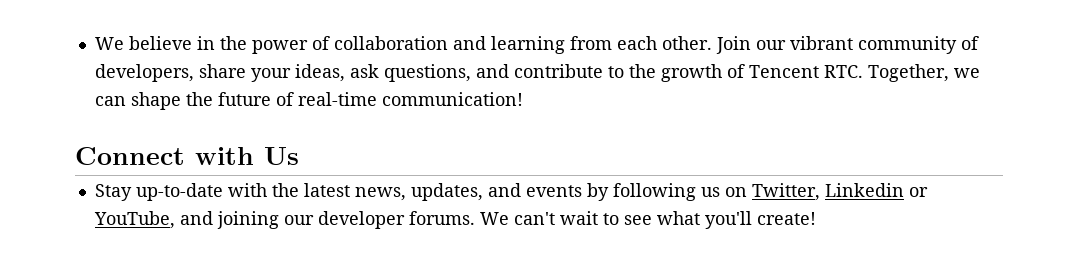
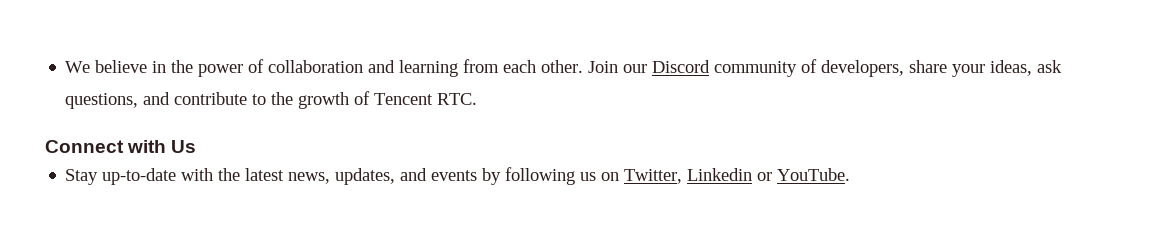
[789,36,853,50] vibrant -> [652,60,711,73] Discord
[867,64,980,82] [94,92,523,110] Together, we can shape the future of real-time communication! -> (478, 99) none
[93,211,816,229] YouTube, and joining our developer forums. We can't wait to see what you'll create! -> [777,168,851,181] YouTube.

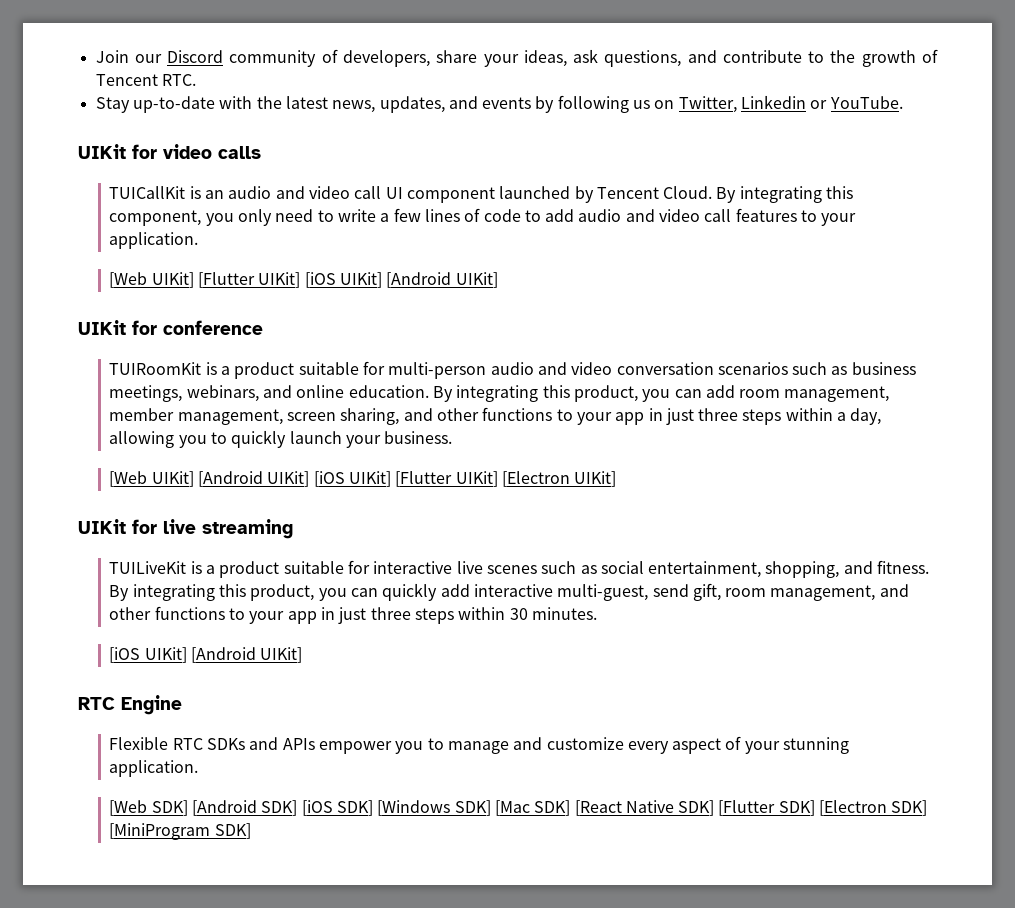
[65,59,584,77] We believe in the power of collaboration and learning from each other. -> (95, 56) none
[45,140,197,153] // Connect with Us -> (196, 80) none
(851, 174) none -> [78,144,261,159] [109,186,854,203] [109,208,857,226] [109,232,199,249] [109,272,498,288] [78,320,263,335] [109,361,916,379] [109,385,890,402] [109,407,882,425] [109,430,453,448] [109,471,617,487] [78,519,293,539] [109,560,930,578] [109,583,909,601] [109,606,597,624] [109,647,303,663] [78,695,182,715] [109,736,850,754] [109,760,199,777] [109,800,928,816] [109,823,251,840] // UIKit for video calls // TUICallKit is an audio and video call UI component launched by Tencent Cloud. By integrating this component, you only need to write a few lines of code to add audio and video call features to your application. // [Web UIKit] [Flutter UIKit] [iOS UIKit] [Android UIKit] // UIKit for conference // TUIRoomKit is a product suitable for multi-person audio and video conversation scenarios such as business meetings, webinars, and online education. By integrating this product, you can add room management, member management, screen sharing, and other functions to your app in just three steps within a day, allowing you to quickly launch your business. // [Web UIKit] [Android UIKit] [iOS UIKit] [Flutter UIKit] [Electron UIKit] // UIKit for live streaming // TUILiveKit is a product suitable for interactive live scenes such as social entertainment, shopping, and fitness. By integrating this product, you can quickly add interactive multi-guest, send gift, room management, and other functions to your app in just three steps within 30 minutes. // [iOS UIKit] [Android UIKit] // RTC Engine // Flexible RTC SDKs and APIs empower you to manage and customize every aspect of your stunning application. // [Web SDK] [Android SDK] [iOS SDK] [Windows SDK] [Mac SDK] [React Native SDK] [Flutter SDK] [Electron SDK] [MiniProgram SDK]

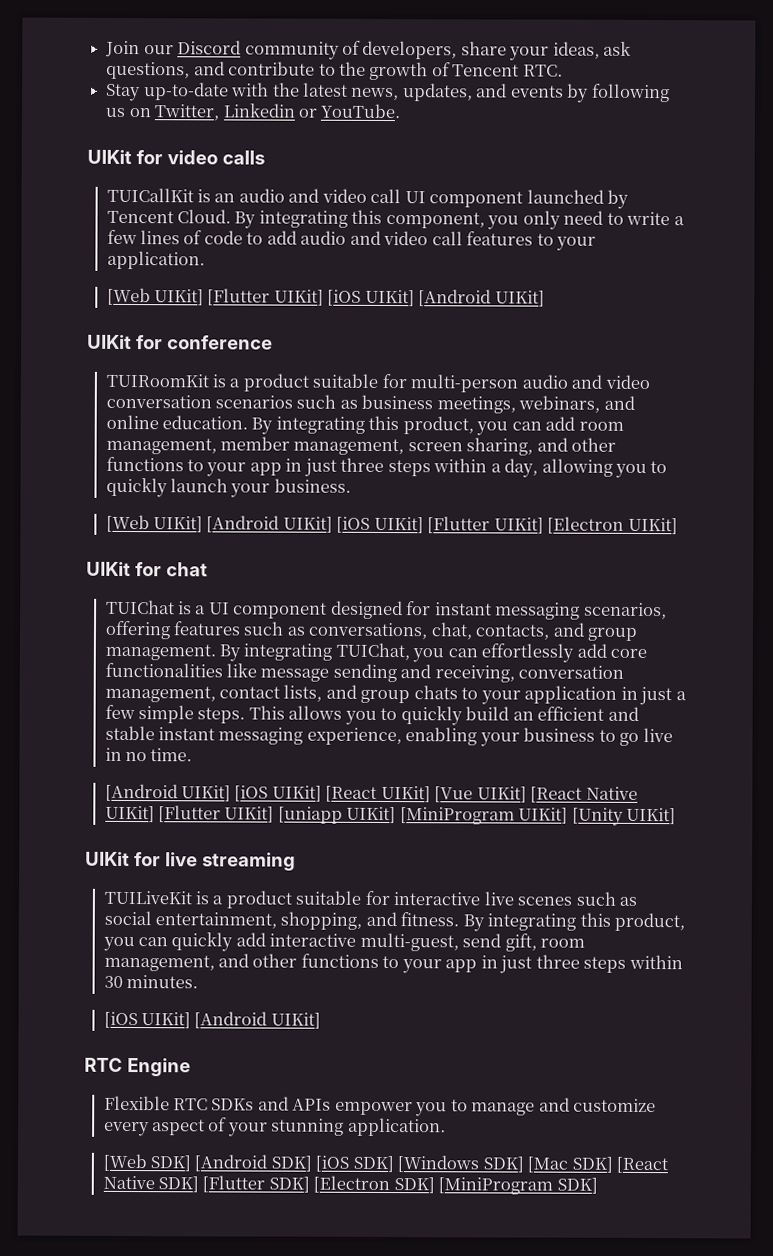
(617, 479) none -> [86,561,208,577] [105,599,667,620] [104,620,639,641] [104,642,648,663] [104,662,625,683] [104,684,687,706] [104,704,639,726] [104,725,673,747] [104,747,193,762] [104,783,638,803] [104,805,677,826] // UIKit for chat // TUIChat is a UI component designed for instant messaging scenarios, offering features such as conversations, chat, contacts, and group management. By integrating TUIChat, you can effortlessly add core functionalities like message sending and receiving, conversation management, contact lists, and group chats to your application in just a few simple steps. This allows you to quickly build an efficient and stable instant messaging experience, enabling your business to go live in no time. // [Android UIKit] [iOS UIKit] [React UIKit] [Vue UIKit] [React Native UIKit] [Flutter UIKit] [uniapp UIKit] [MiniProgram UIKit] [Unity UIKit]

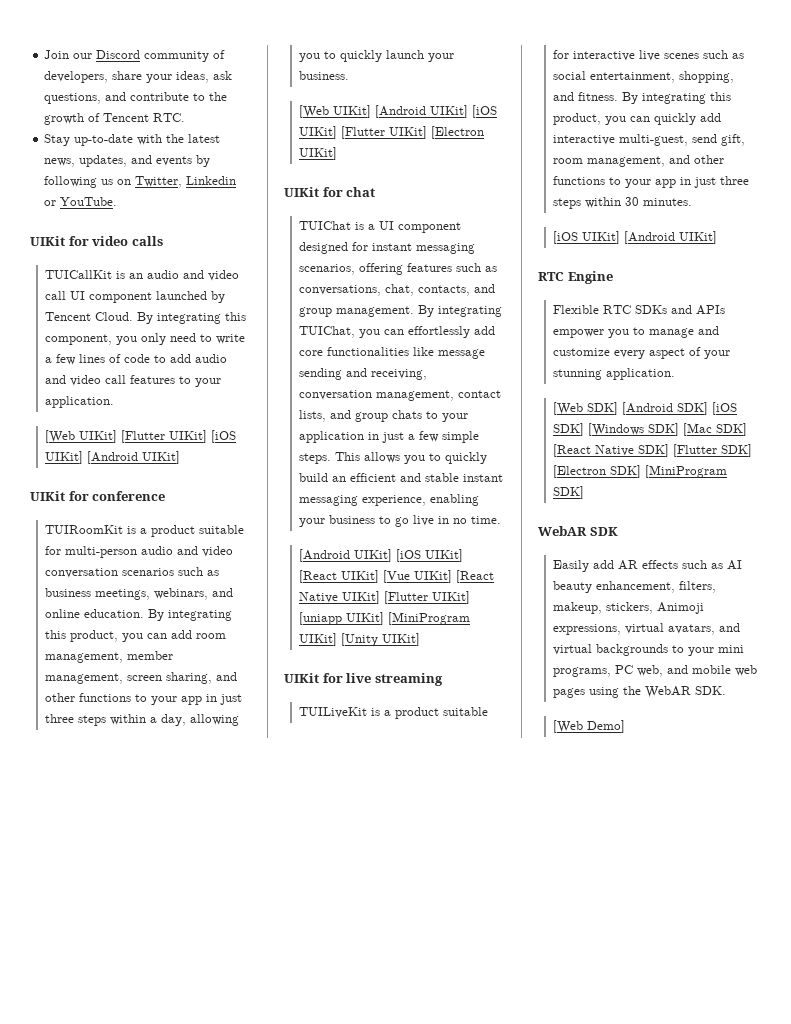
(598, 1185) none -> [538,526,618,536] [553,560,743,572] [553,581,717,593] [553,602,705,614] [553,623,741,635] [553,644,745,656] [553,665,758,677] [553,686,727,698] [553,720,626,733] // WebAR SDK // Easily add AR effects such as AI beauty enhancement, filters, makeup, stickers, Animoji expressions, virtual avatars, and virtual backgrounds to your mini programs, PC web, and mobile web pages using the WebAR SDK. // [Web Demo]

